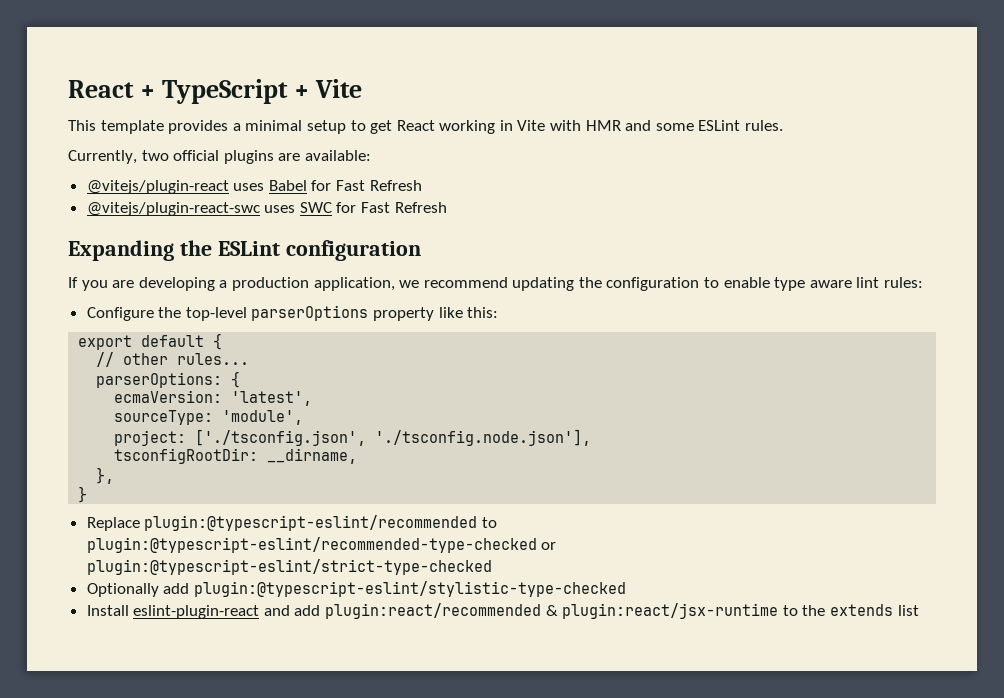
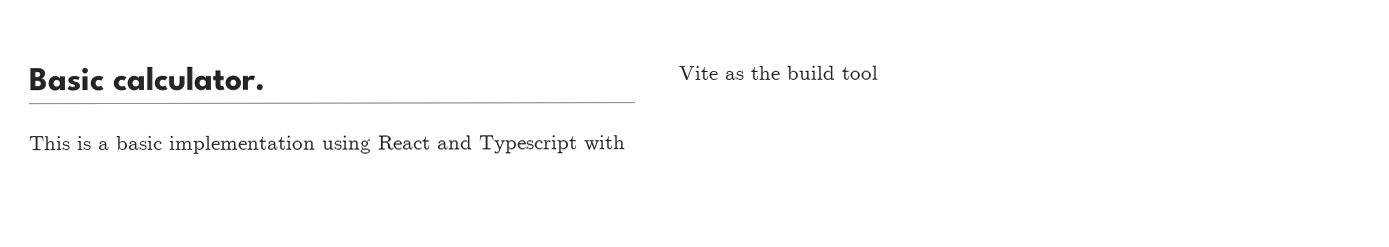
[68,79,362,104] [68,120,784,134] [68,150,371,164] [86,180,422,194] [86,202,447,216] [68,240,421,261] [68,277,924,291] [86,305,499,321] [78,333,223,350] [96,352,250,367] [96,371,241,388] [114,390,313,406] [114,410,304,425] [114,429,592,446] [114,448,358,464] [96,467,115,484] [78,486,88,503] [86,515,497,531] [86,537,557,553] [86,559,492,575] [86,581,626,597] [86,603,919,619] React + TypeScript + Vite // This template provides a minimal setup to get React working in Vite with HMR and some ESLint rules. // Currently, two official plugins are available: // @vitejs/plugin-react uses Babel for Fast Refresh // @vitejs/plugin-react-swc uses SWC for Fast Refresh // Expanding the ESLint configuration // If you are developing a production application, we recommend updating the configuration to enable type aware lint rules: // Configure the top-level parserOptions property like this: // export default { // // other rules... // parserOptions: { // ecmaVersion: 'latest', // sourceType: 'module', // project: ['./tsconfig.json', './tsconfig.node.json'], // tsconfigRootDir: __dirname, // }, // } // Replace plugin:@typescript-eslint/recommended to plugin:@typescript-eslint/recommended-type-checked or plugin:@typescript-eslint/strict-type-checked // Optionally add plugin:@typescript-eslint/stylistic-type-checked // Install eslint-plugin-react and add plugin:react/recommended & plugin:react/jsx-runtime to the extends list -> [28,65,266,92] [29,135,626,154] [678,65,878,81] Basic calculator. // This is a basic implementation using React and Typescript with Vite as the build tool

